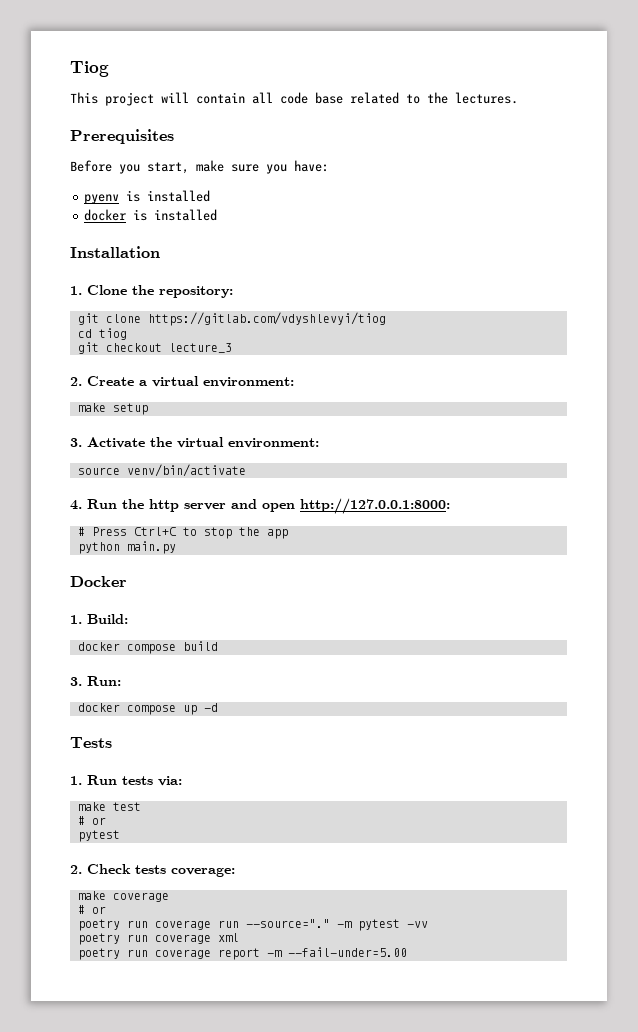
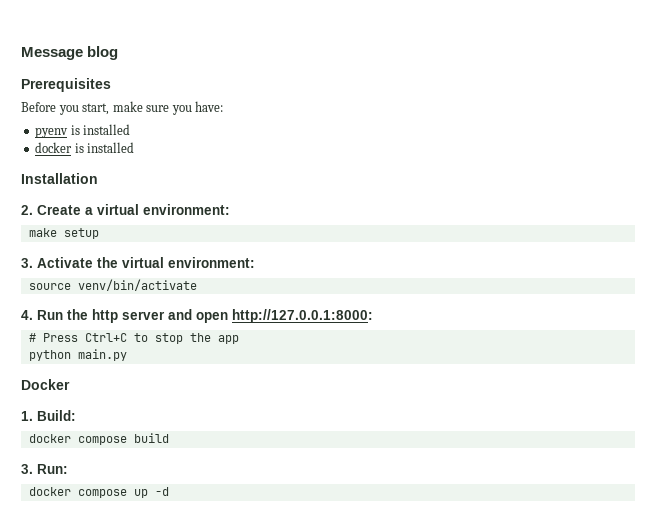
[70,61,109,77] [70,92,518,106] Tiog // This project will contain all code base related to the lectures. -> [21,46,119,60] Message blog
[70,285,233,298] [77,312,386,326] [77,328,127,340] [77,342,232,354] // 1. Clone the repository: // git clone https://gitlab.com/vdyshlevyi/tiog // cd tiog // git checkout lecture_3 -> (98, 178) none
[70,737,112,748] [70,775,182,786] [77,802,141,811] [77,816,106,825] [77,830,120,842] [70,864,235,877] [77,891,169,902] [77,905,106,914] [77,919,428,931] [77,933,239,945] [77,947,407,960] // Tests // 1. Run tests via: // make test // # or // pytest // 2. Check tests coverage: // make coverage // # or // poetry run coverage run --source="." -m pytest -vv // poetry run coverage xml // poetry run coverage report -m --fail-under=5.00 -> (169, 491) none

